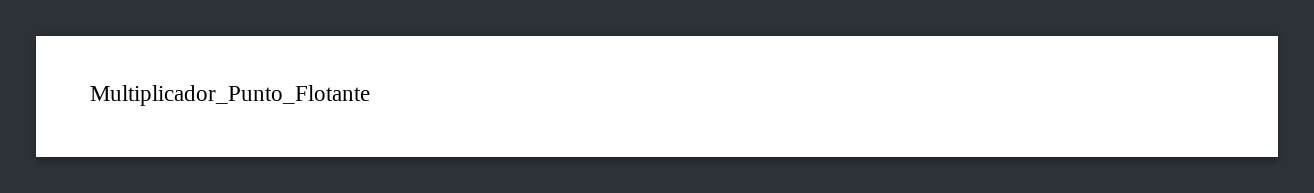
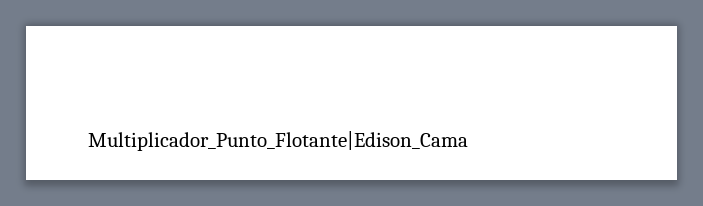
[90,85,370,106] Multiplicador_Punto_Flotante -> [88,131,468,151] Multiplicador_Punto_Flotante|Edison_Cama

